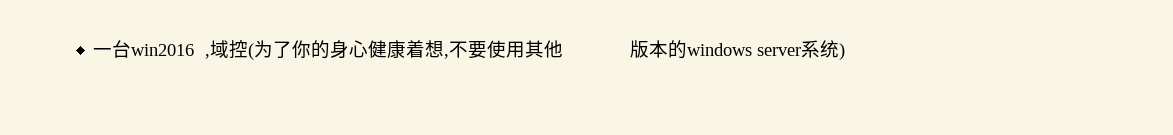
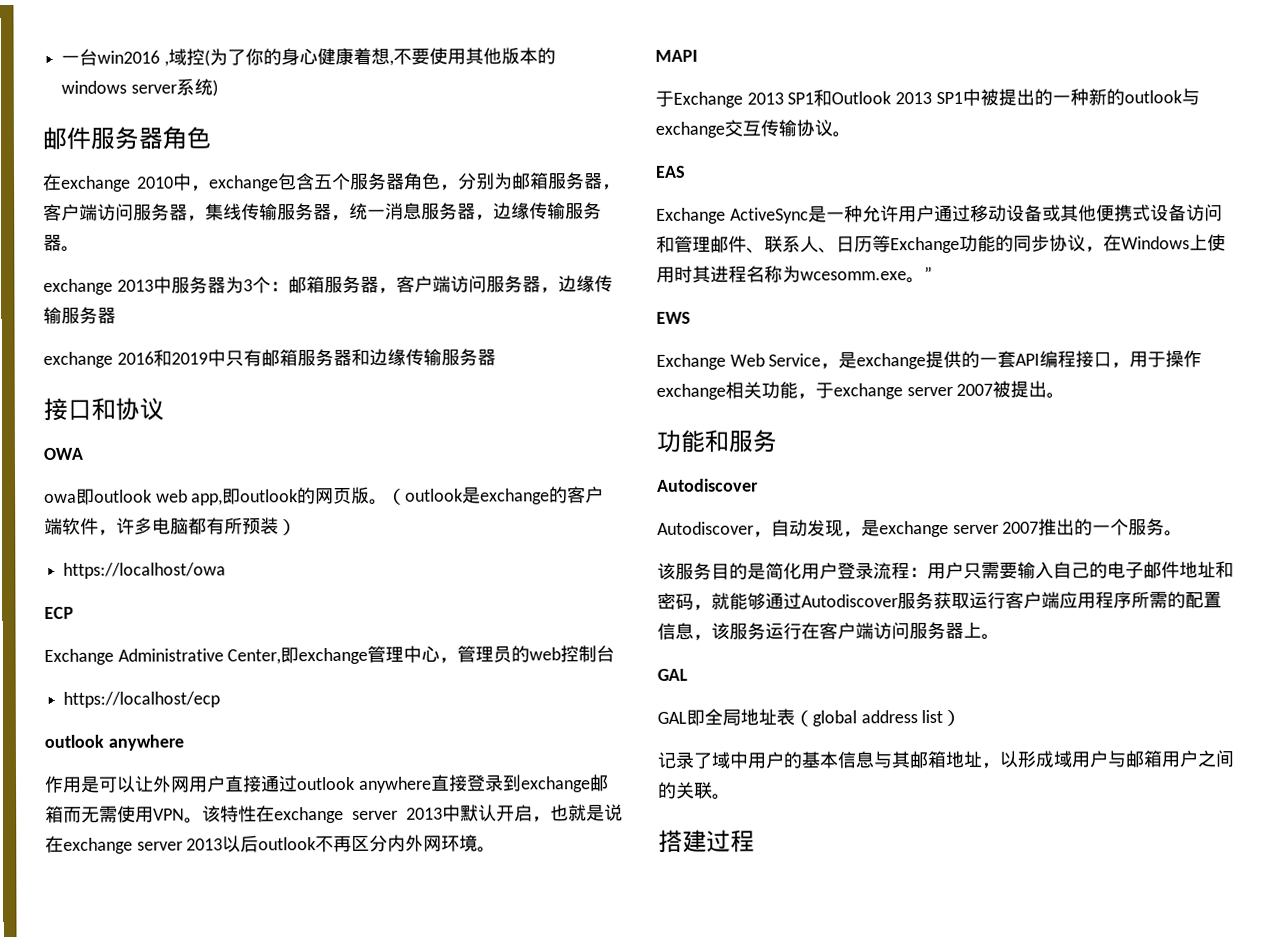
(846, 51) none -> [42,126,211,150] [43,172,621,192] [43,202,602,222] [43,233,80,252] [43,275,613,295] [43,306,116,324] [43,348,496,368] [43,397,164,421] [43,447,83,460] [44,486,605,506] [44,517,297,536] [63,562,227,579] [44,606,74,619] [44,645,616,665] [63,691,221,708] [44,734,184,751] [45,774,609,793] [45,804,623,824] [45,834,497,854] [655,49,698,62] [655,88,1200,108] [655,119,851,138] [655,165,686,178] [656,204,1223,224] [656,234,1226,254] [656,265,933,284] [656,311,691,324] [656,350,1203,370] [656,380,1066,400] [656,429,777,453] [657,478,759,492] [657,518,1184,538] [657,561,1234,580] [657,591,1222,611] [657,621,1000,641] [657,668,688,681] [657,708,962,727] [657,750,1234,769] [658,781,731,800] [658,829,755,853] // 邮件服务器角色 // 在exchange 2010中，exchange包含五个服务器角色，分别为邮箱服务器，客户端访问服务器，集线传输服务器，统一消息服务器，边缘传输服务器。 // exchange 2013中服务器为3个：邮箱服务器，客户端访问服务器，边缘传输服务器 // exchange 2016和2019中只有邮箱服务器和边缘传输服务器 // 接口和协议 // OWA // owa即outlook web app,即outlook的网页版。（outlook是exchange的客户端软件，许多电脑都有所预装） // https://localhost/owa // ECP // Exchange Administrative Center,即exchange管理中心，管理员的web控制台 // https://localhost/ecp // outlook anywhere // 作用是可以让外网用户直接通过outlook anywhere直接登录到exchange邮箱而无需使用VPN。该特性在exchange server 2013中默认开启，也就是说在exchange server 2013以后outlook不再区分内外网环境。 // MAPI // 于Exchange 2013 SP1和Outlook 2013 SP1中被提出的一种新的outlook与exchange交互传输协议。 // EAS // Exchange ActiveSync是一种允许用户通过移动设备或其他便携式设备访问和管理邮件、联系人、日历等Exchange功能的同步协议，在Windows上使用时其进程名称为wcesomm.exe。” // EWS // Exchange Web Service，是exchange提供的一套API编程接口，用于操作exchange相关功能，于exchange server 2007被提出。 // 功能和服务 // Autodiscover // Autodiscover，自动发现，是exchange server 2007推出的一个服务。 // 该服务目的是简化用户登录流程：用户只需要输入自己的电子邮件地址和密码，就能够通过Autodiscover服务获取运行客户端应用程序所需的配置信息，该服务运行在客户端访问服务器上。 // GAL // GAL即全局地址表（global address list） // 记录了域中用户的基本信息与其邮箱地址，以形成域用户与邮箱用户之间的关联。 // 搭建过程

